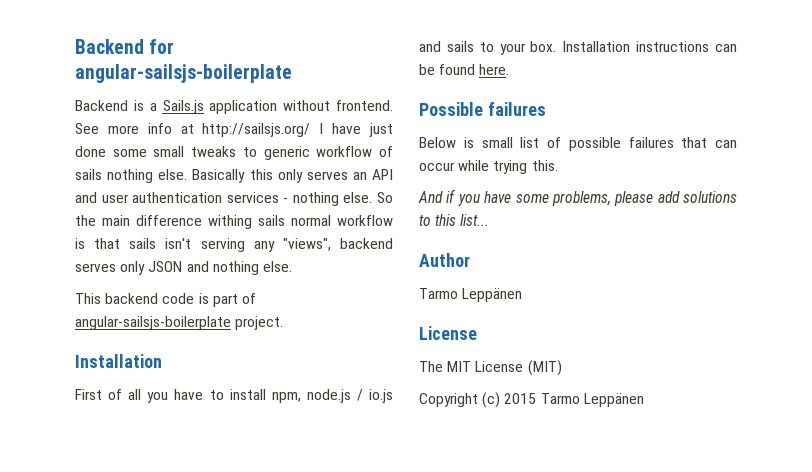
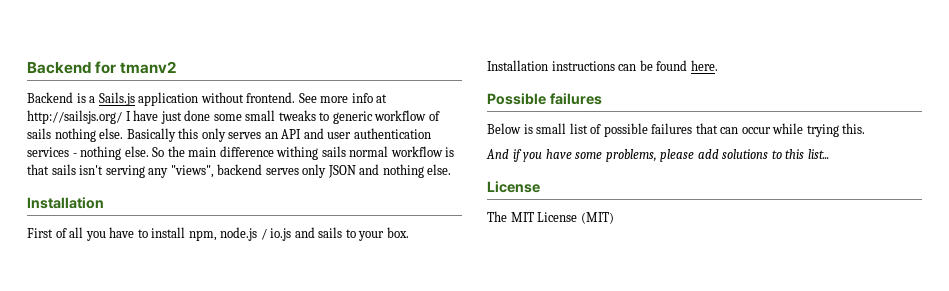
[75,64,292,83] angular-sailsjs-boilerplate -> [120,61,177,74] tmanv2
[75,293,256,307] [75,316,284,330] // This backend code is part of angular-sailsjs-boilerplate project. -> (452, 169) none
[419,253,470,267] [419,288,523,302] // Author // Tarmo Leppänen -> (829, 154) none
[419,392,644,408] // Copyright (c) 2015 Tarmo Leppänen -> (614, 218) none

